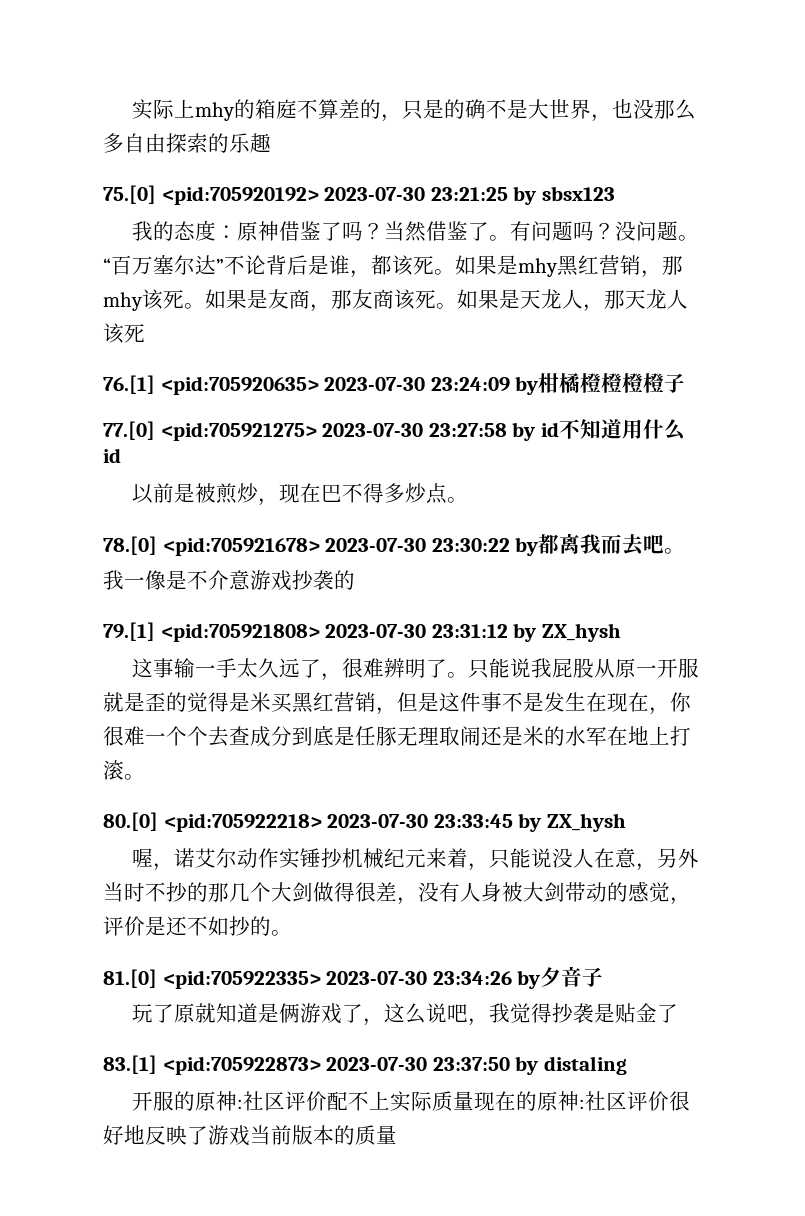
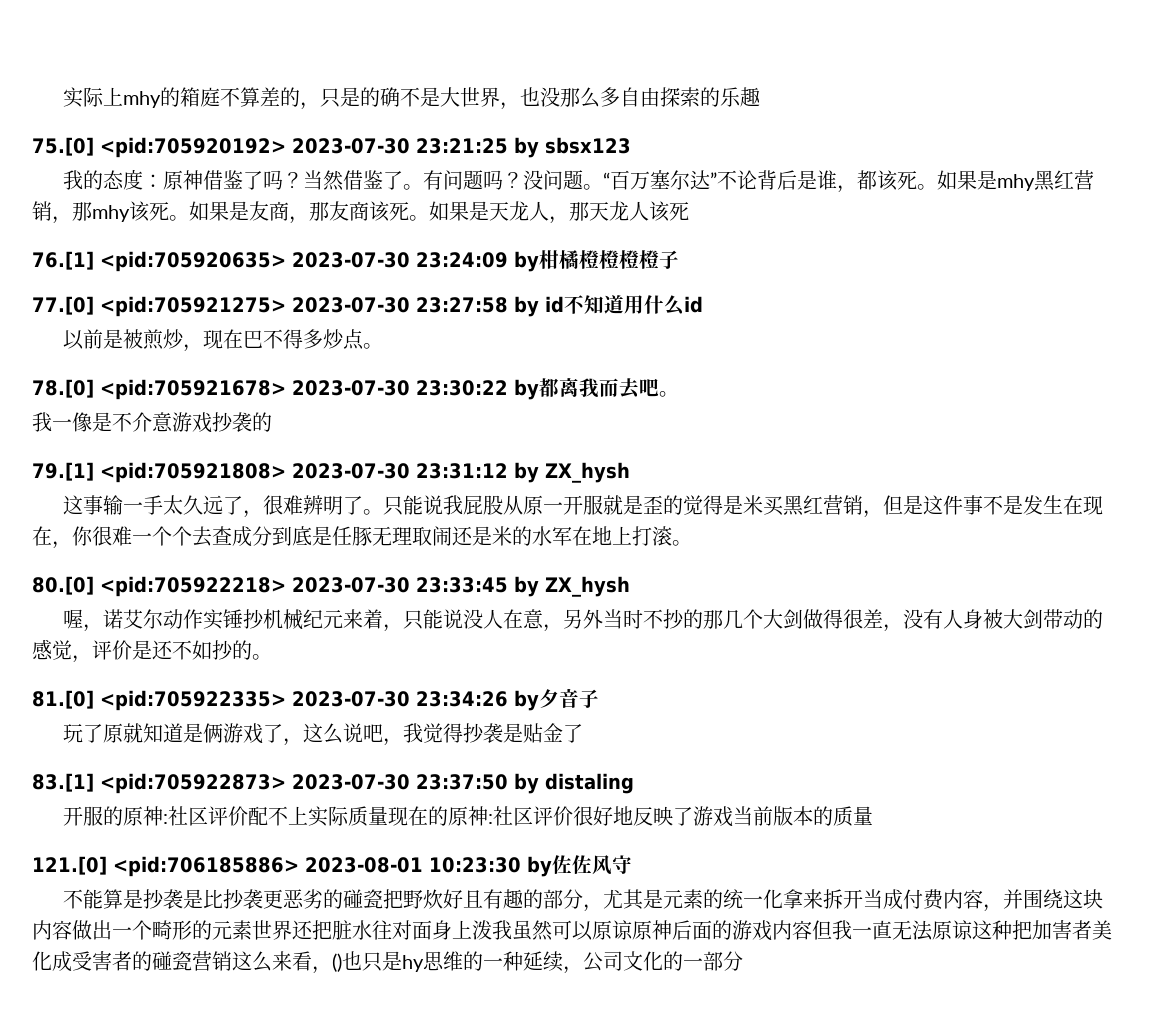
(397, 1134) none -> [32,855,632,877] [62,889,1103,912] [32,920,1112,941] [32,951,743,974] // 121.[0] <pid:706185886> 2023-08-01 10:23:30 by佐佐风守 // 不能算是抄袭是比抄袭更恶劣的碰瓷把野炊好且有趣的部分，尤其是元素的统一化拿来拆开当成付费内容，并围绕这块内容做出一个畸形的元素世界还把脏水往对面身上泼我虽然可以原谅原神后面的游戏内容但我一直无法原谅这种把加害者美化成受害者的碰瓷营销这么来看，()也只是hy思维的一种延续，公司文化的一部分

